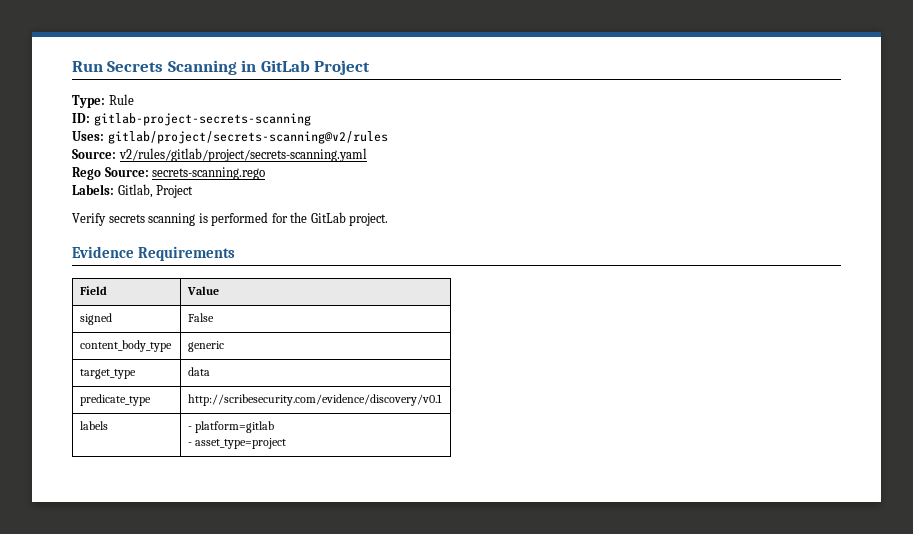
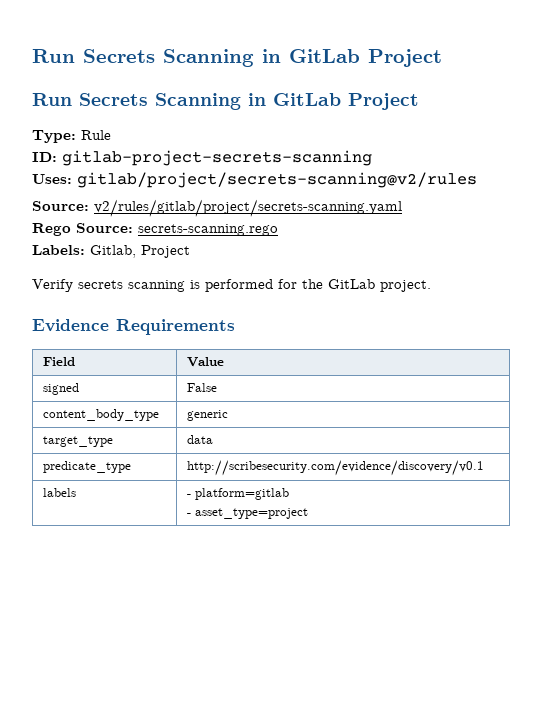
[72,60,371,75] Run Secrets Scanning in GitLab Project -> [32,49,442,67] [32,93,419,110] Run Secrets Scanning in GitLab Project // Run Secrets Scanning in GitLab Project

